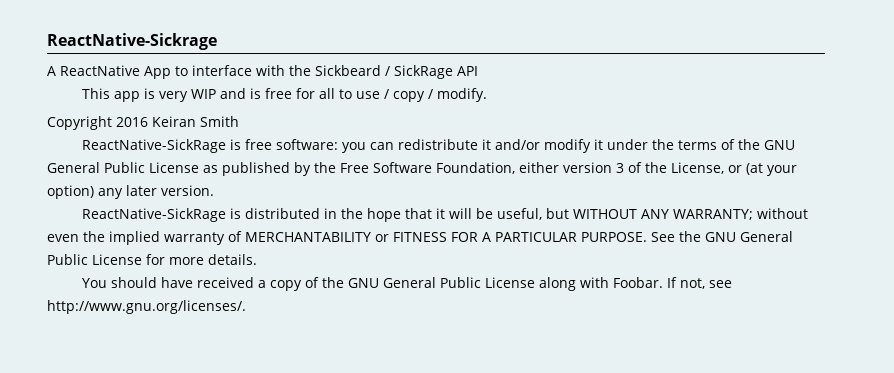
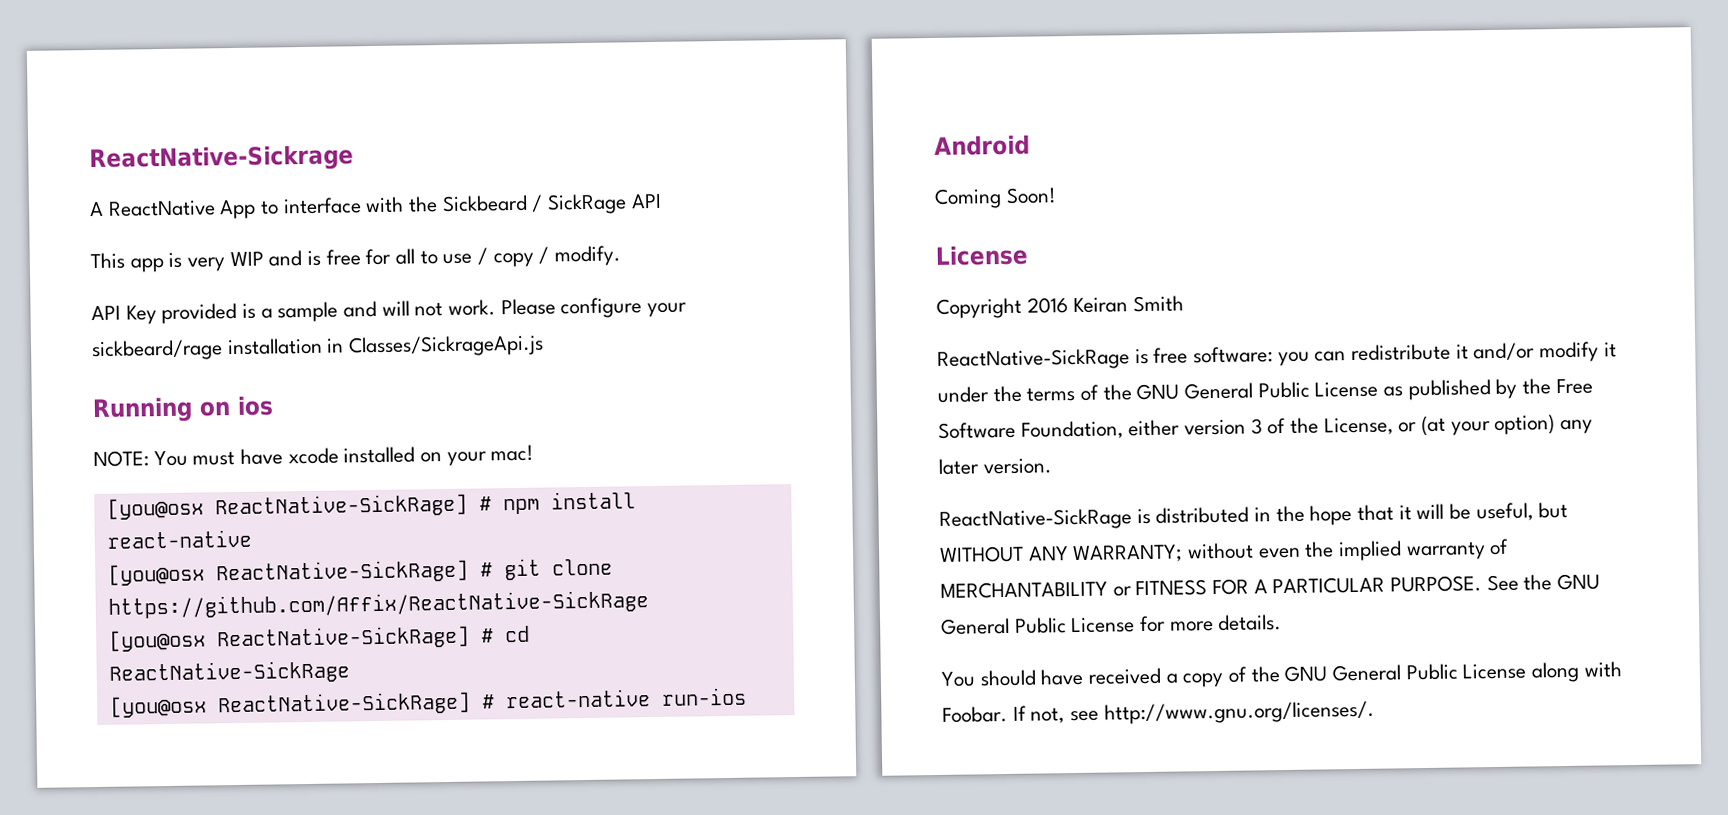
(487, 95) none -> [91,297,688,325] [91,334,545,362] [92,395,274,424] [93,444,535,468] [106,491,636,520] [106,529,252,549] [107,558,613,586] [107,590,649,619] [108,625,530,652] [108,660,350,685] [109,687,747,718] [934,134,1030,156] [934,187,1057,209] [935,244,1028,266] // API Key provided is a sample and will not work. Please configure your sickbeard/rage installation in Classes/SickrageApi.js // Running on ios // NOTE: You must have xcode installed on your mac! // [you@osx ReactNative-SickRage] # npm install react-native // [you@osx ReactNative-SickRage] # git clone https://github.com/Affix/ReactNative-SickRage // [you@osx ReactNative-SickRage] # cd ReactNative-SickRage // [you@osx ReactNative-SickRage] # react-native run-ios // Android // Coming Soon! // License

